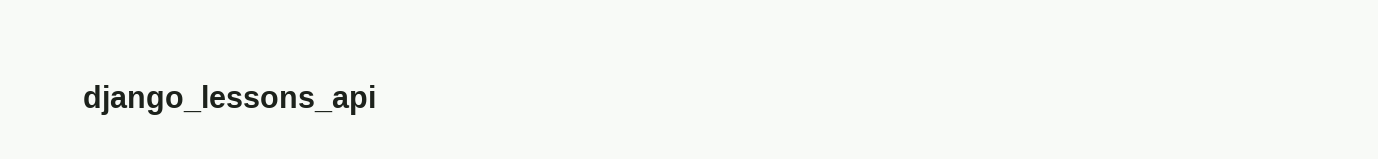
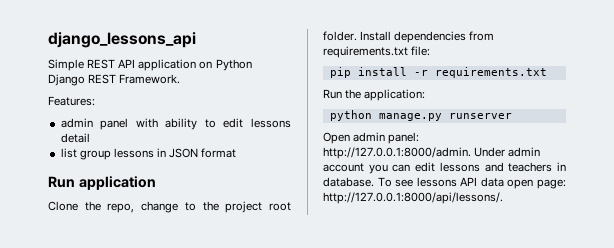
(376, 100) none -> [48,59,252,71] [48,74,181,86] [48,96,95,106] [60,118,291,130] [60,133,90,143] [60,148,237,160] [48,176,156,190] [48,201,291,213] [323,31,495,43] [323,46,431,58] [329,67,547,78] [323,89,426,101] [329,110,512,121] [323,132,420,144] [323,147,541,159] [323,162,566,174] [323,177,566,189] [323,192,503,204] // Simple REST API application on Python Django REST Framework. // Features: // admin panel with ability to edit lessons detail // list group lessons in JSON format // Run application // Clone the repo, change to the project root folder. Install dependencies from requirements.txt file: // pip install -r requirements.txt // Run the application: // python manage.py runserver // Open admin panel: http://127.0.0.1:8000/admin. Under admin account you can edit lessons and teachers in database. To see lessons API data open page: http://127.0.0.1:8000/api/lessons/.

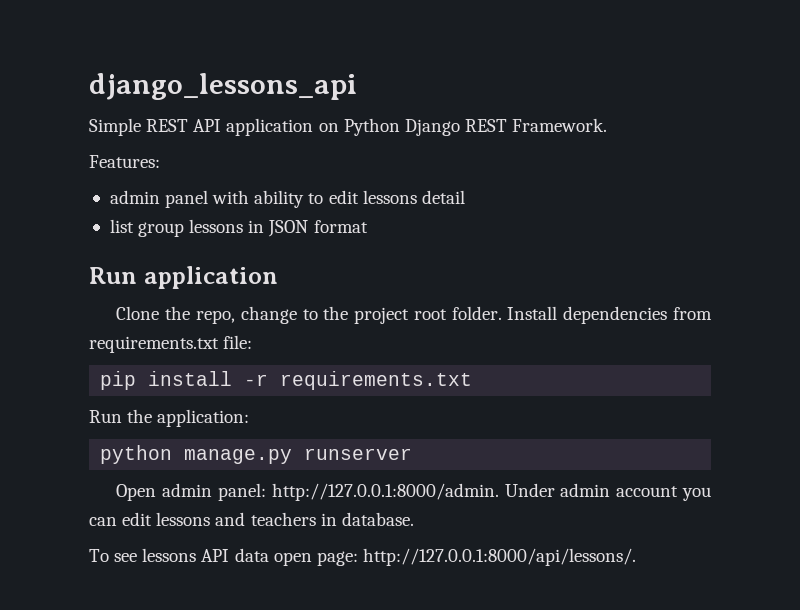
(374, 182) none -> (414, 519) //

